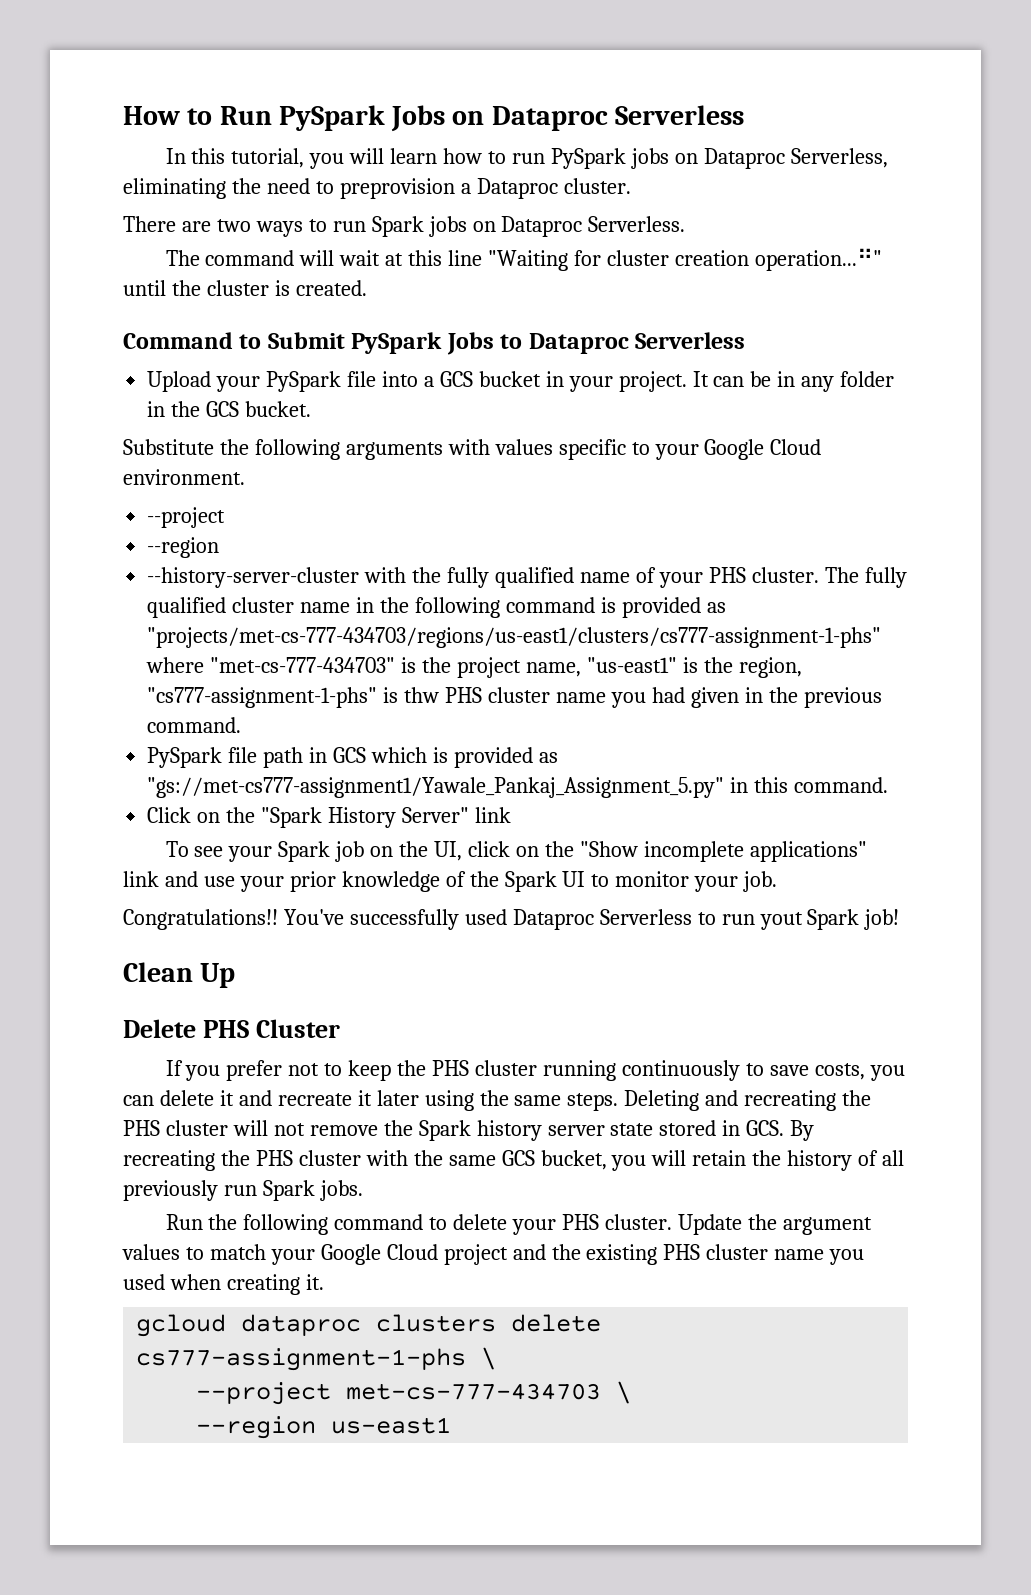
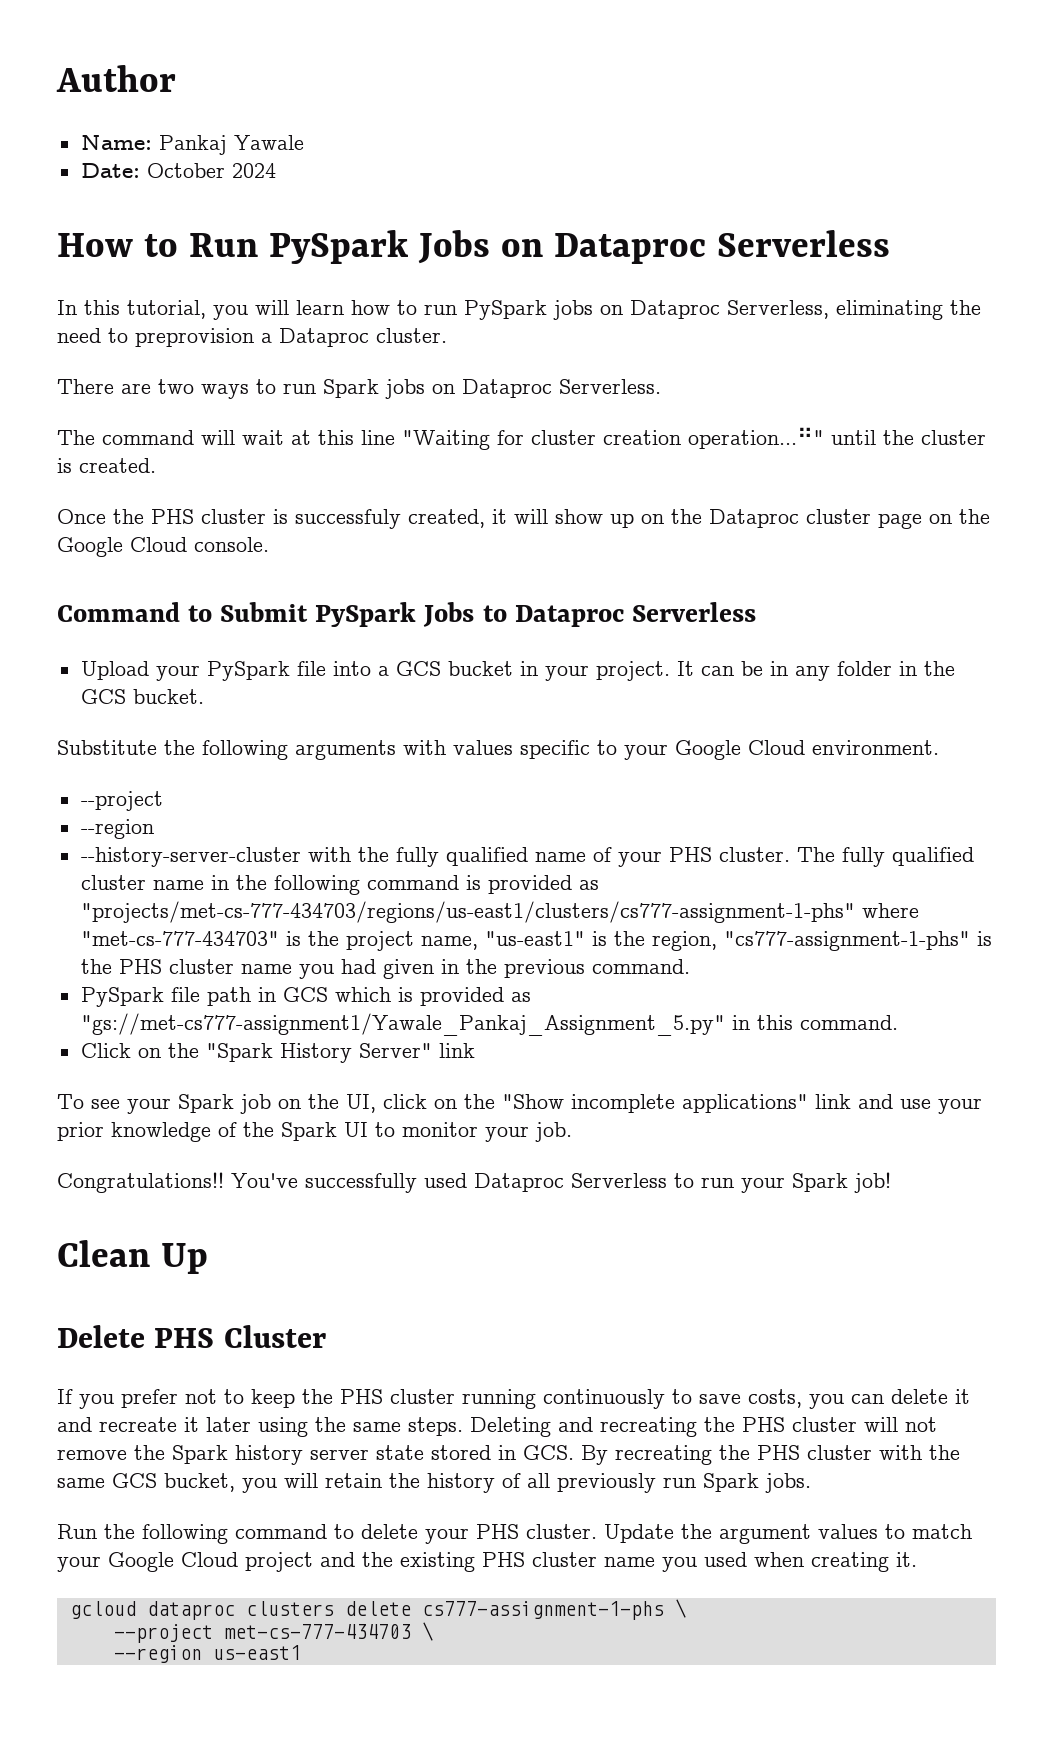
(123, 115) none -> [56,65,176,92] [80,135,304,155] [80,163,276,178] Author // Name: Pankaj Yawale // Date: October 2024 //
(367, 288) none -> [57,509,990,529] [57,537,269,557] // Once the PHS cluster is successfuly created, it will show up on the Dataproc cluster page on the Google Cloud console.
[404,687,440,703] thw -> [80,959,112,974] the
[759,912,803,930] yout -> [741,1177,785,1193] your

